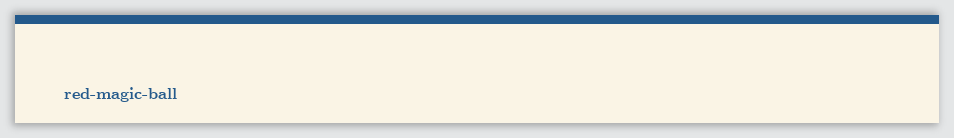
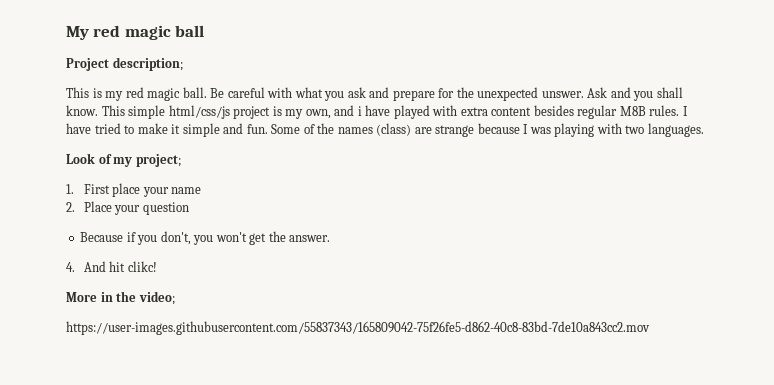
[64,87,177,102] red-magic-ball -> [66,25,205,40] [66,57,183,71] [66,87,683,101] [66,105,688,119] [66,123,704,137] [66,153,181,167] [66,183,202,197] [66,201,189,215] [80,231,331,245] [66,261,157,272] [66,291,175,305] [66,321,650,335] My red magic ball // Project description; // This is my red magic ball. Be careful with what you ask and prepare for the unexpected unswer. Ask and you shall know. This simple html/css/js project is my own, and i have played with extra content besides regular M8B rules. I have tried to make it simple and fun. Some of the names (class) are strange because I was playing with two languages. // Look of my project; // 1. First place your name // 2. Place your question // Because if you don't, you won't get the answer. // 4. And hit clikc! // More in the video; // https://user-images.githubusercontent.com/55837343/165809042-75f26fe5-d862-40c8-83bd-7de10a843cc2.mov

